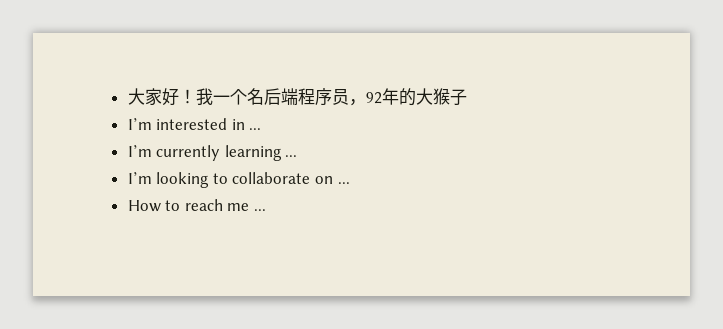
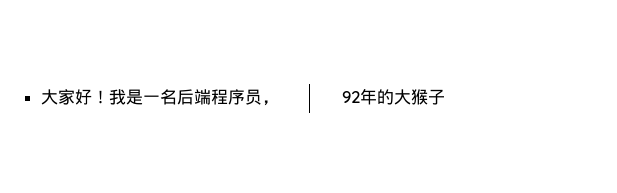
[212,89,247,105] 一个 -> [125,89,160,105] 是一
[127,118,262,130] [127,145,298,161] [127,172,350,188] [127,199,267,212] // I’m interested in ... // I’m currently learning ... // I’m looking to collaborate on ... // How to reach me ... -> (445, 97) none

